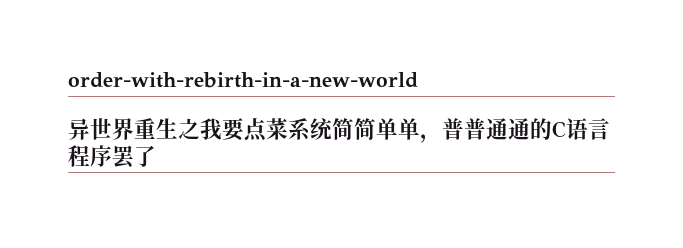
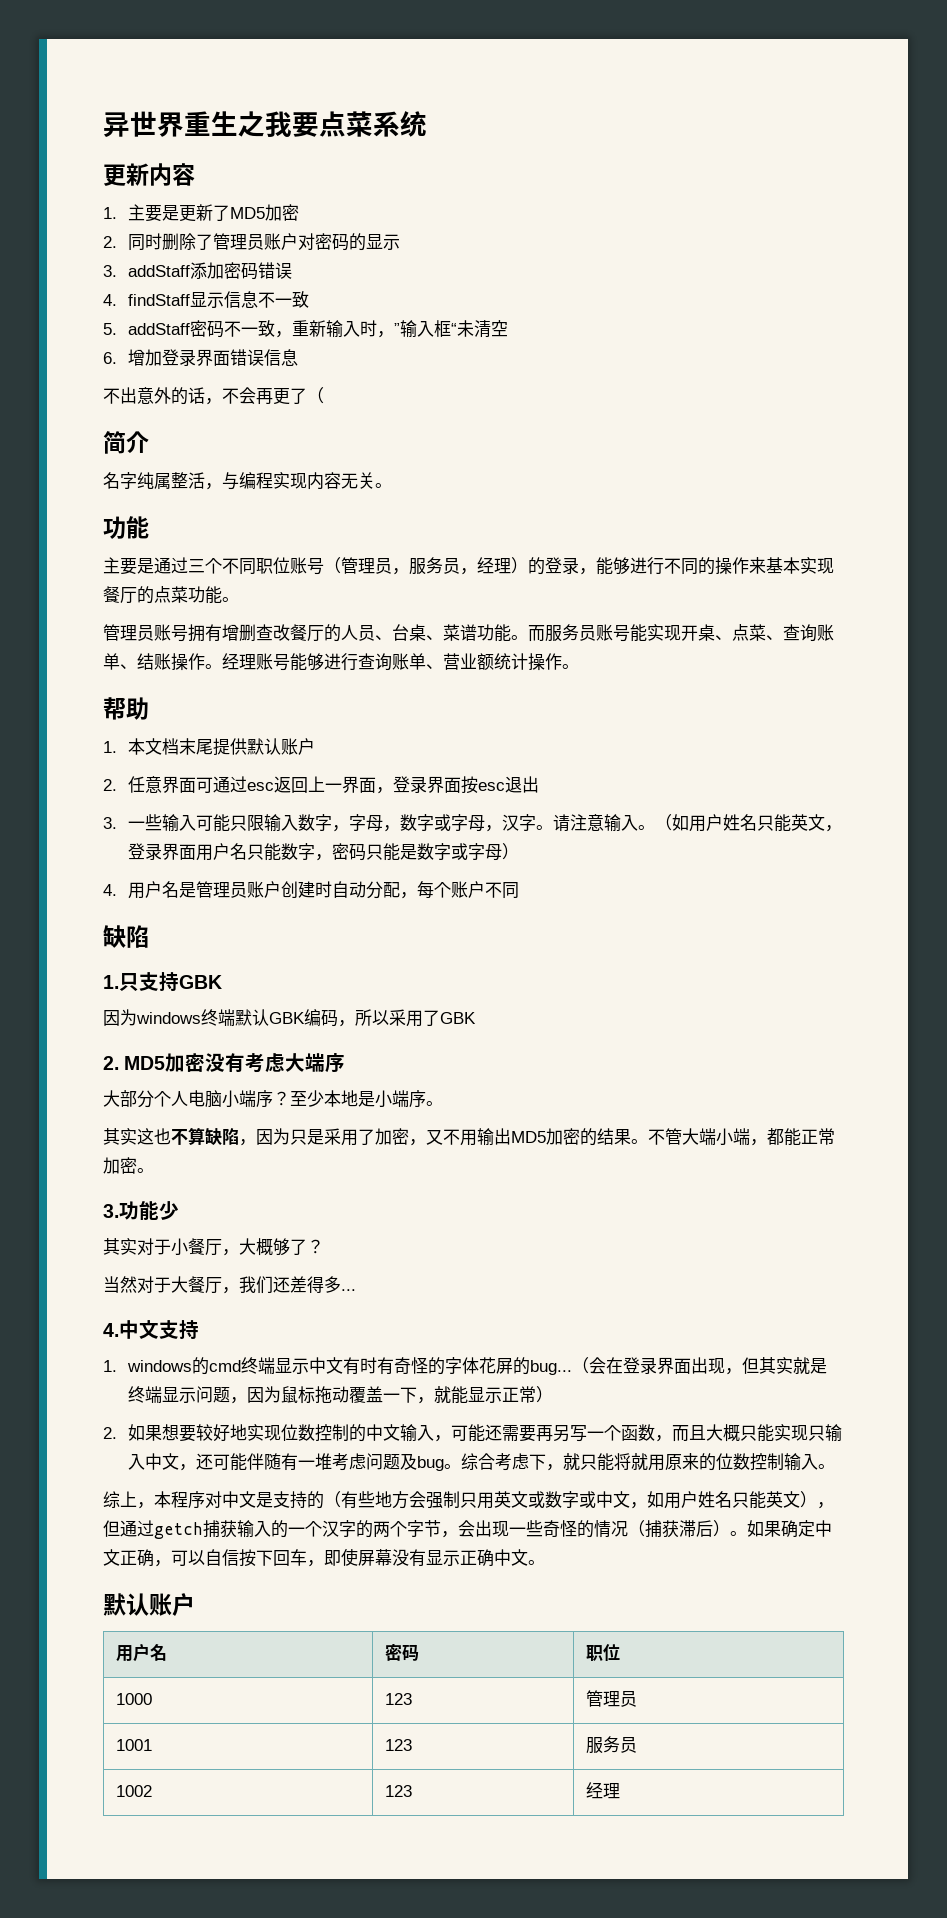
[68,72,418,88] order-with-rebirth-in-a-new-world // -> (103, 124) none
[332,118,610,143] [68,145,156,169] 简简单单，普普通通的C语言程序罢了 -> [103,163,195,186] [103,204,300,222] [103,233,401,251] [103,262,293,280] [103,291,310,308] [103,320,509,338] [103,349,299,366] [103,387,324,405] [103,431,149,454] [103,472,392,490] [103,516,149,539] [103,557,834,575] [103,586,239,604] [103,624,834,642] [103,653,579,671] [103,697,149,720] [103,738,316,756] [103,776,540,794] [103,814,843,832] [128,843,520,861] [103,881,520,899] [103,925,149,948] [103,972,222,992] [103,1009,476,1027] [103,1053,346,1073] [103,1090,443,1108] [103,1127,835,1146] [103,1157,154,1174] [103,1201,179,1220] [103,1238,324,1256] [103,1276,356,1294] [103,1320,199,1340] [103,1357,828,1375] [128,1386,554,1404] [103,1424,843,1442] [128,1453,836,1471] [103,1491,834,1509] [103,1520,832,1539] [103,1548,545,1567] [103,1593,195,1616] [116,1643,168,1662] [385,1644,420,1661] [586,1644,621,1661] [116,1693,153,1705] [385,1693,413,1705] [586,1690,638,1707] [116,1739,153,1751] [385,1739,413,1751] [586,1736,638,1754] [116,1785,153,1797] [385,1785,413,1797] [586,1782,621,1799] // 更新内容 // 1.主要是更新了MD5加密 // 2.同时删除了管理员账户对密码的显示 // 3. addStaff添加密码错误 // 4. findStaff显示信息不一致 // 5. addStaff密码不一致，重新输入时，”输入框“未清空 // 6.增加登录界面错误信息 // 不出意外的话，不会再更了（ // 简介 // 名字纯属整活，与编程实现内容无关。 // 功能 // 主要是通过三个不同职位账号（管理员，服务员，经理）的登录，能够进行不同的操作来基本实现餐厅的点菜功能。 // 管理员账号拥有增删查改餐厅的人员、台桌、菜谱功能。而服务员账号能实现开桌、点菜、查询账单、结账操作。经理账号能够进行查询账单、营业额统计操作。 // 帮助 // 1.本文档末尾提供默认账户 // 2.任意界面可通过esc返回上一界面，登录界面按esc退出 // 3.一些输入可能只限输入数字，字母，数字或字母，汉字。请注意输入。（如用户姓名只能英文，登录界面用户名只能数字，密码只能是数字或字母） // 4.用户名是管理员账户创建时自动分配，每个账户不同 // 缺陷 // 1.只支持GBK // 因为windows终端默认GBK编码，所以采用了GBK // 2. MD5加密没有考虑大端序 // 大部分个人电脑小端序？至少本地是小端序。 // 其实这也不算缺陷，因为只是采用了加密，又不用输出MD5加密的结果。不管大端小端，都能正常加密。 // 3.功能少 // 其实对于小餐厅，大概够了？ // 当然对于大餐厅，我们还差得多... // 4.中文支持 // 1. windows的cmd终端显示中文有时有奇怪的字体花屏的bug...（会在登录界面出现，但其实就是终端显示问题，因为鼠标拖动覆盖一下，就能显示正常） // 2.如果想要较好地实现位数控制的中文输入，可能还需要再另写一个函数，而且大概只能实现只输入中文，还可能伴随有一堆考虑问题及bug。综合考虑下，就只能将就用原来的位数控制输入。 // 综上，本程序对中文是支持的（有些地方会强制只用英文或数字或中文，如用户姓名只能英文），但通过getch捕获输入的一个汉字的两个字节，会出现一些奇怪的情况（捕获滞后）。如果确定中文正确，可以自信按下回车，即使屏幕没有显示正确中文。 // 默认账户 // 用户名 | 密码 | 职位 // 1000 | 123 | 管理员 // 1001 | 123 | 服务员 // 1002 | 123 | 经理

